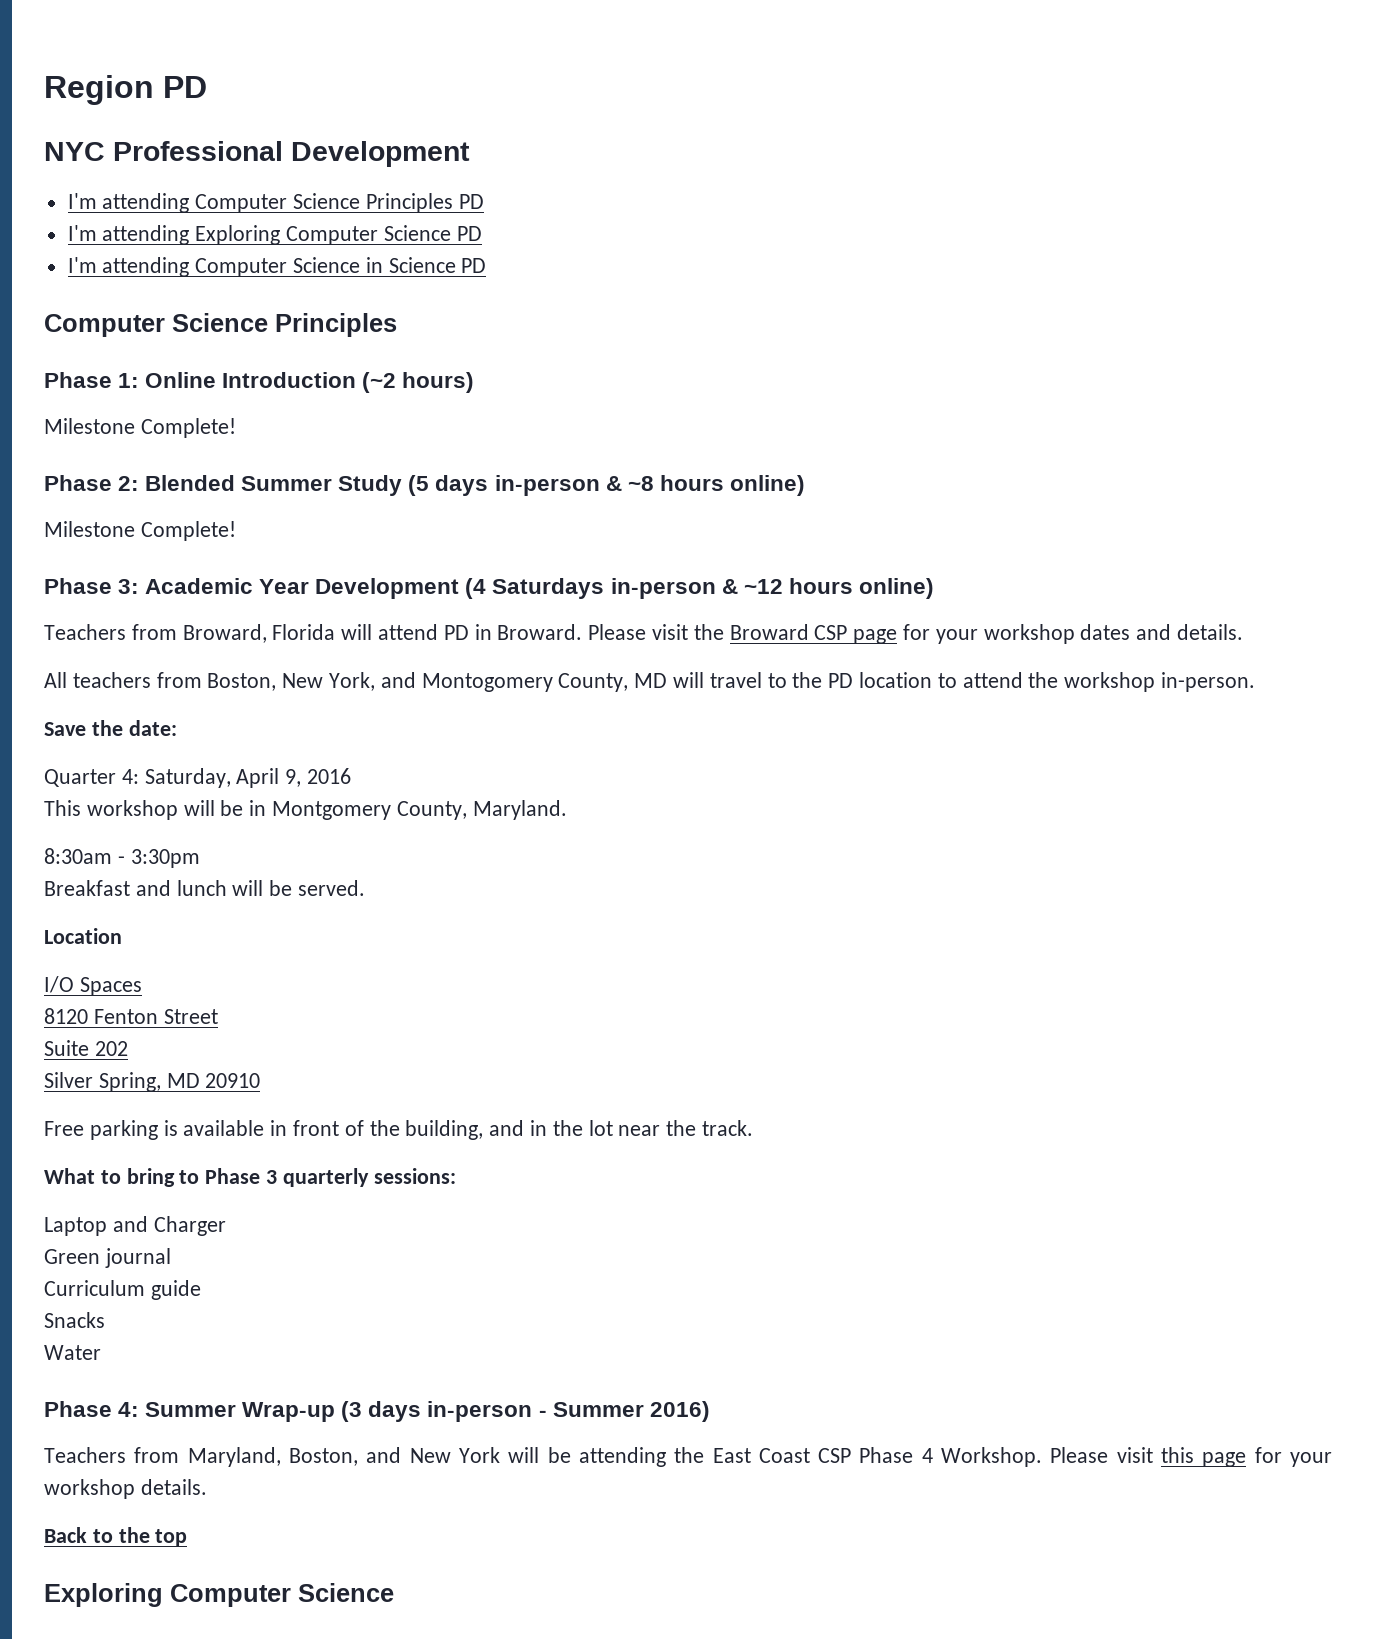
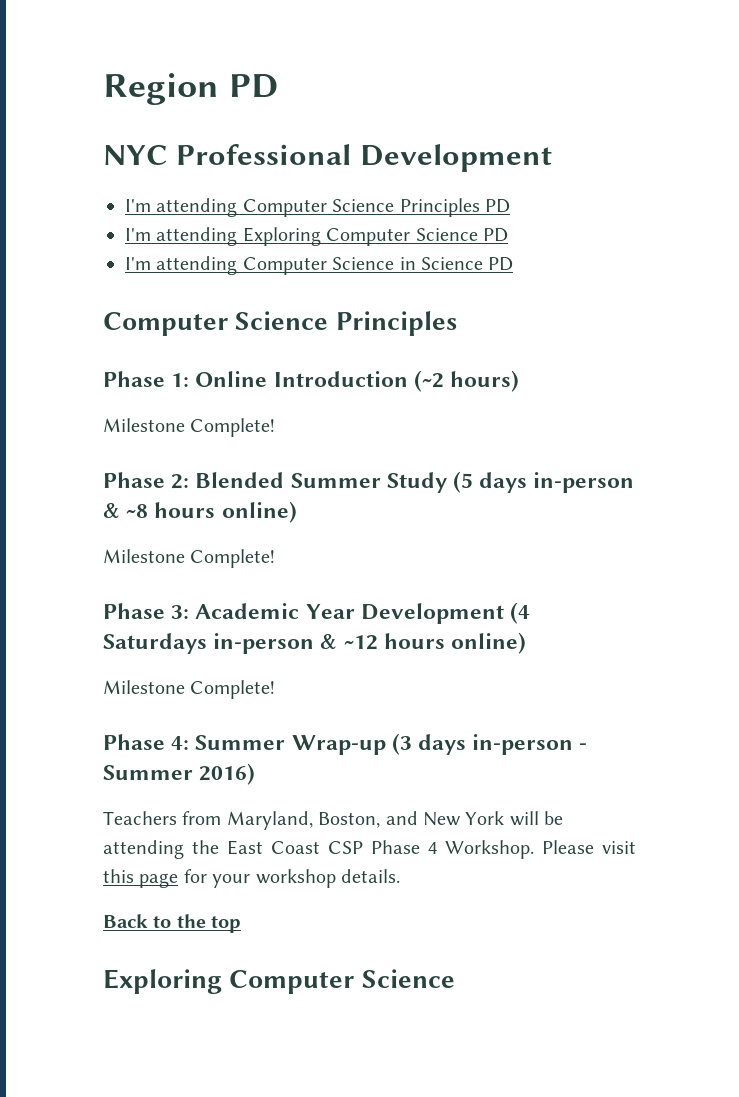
[44,624,1244,644] [44,672,1256,692] [44,720,177,736] [44,768,352,788] [44,800,567,820] [44,848,200,868] [44,880,366,896] [44,928,122,944] [44,976,142,996] [44,1008,218,1024] [44,1040,128,1056] [44,1072,261,1092] [44,1120,754,1140] [44,1168,456,1187] [44,1216,226,1236] [44,1248,171,1268] [44,1280,201,1300] [44,1312,105,1328] [44,1345,101,1360] Teachers from Broward, Florida will attend PD in Broward. Please visit the Broward CSP page for your workshop dates and details. // All teachers from Boston, New York, and Montogomery County, MD will travel to the PD location to attend the workshop in-person. // Save the date: // Quarter 4: Saturday, April 9, 2016 // This workshop will be in Montgomery County, Maryland. // 8:30am - 3:30pm // Breakfast and lunch will be served. // Location // I/O Spaces // 8120 Fenton Street // Suite 202 // Silver Spring, MD 20910 // Free parking is available in front of the building, and in the lot near the track. // What to bring to Phase 3 quarterly sessions: // Laptop and Charger // Green journal // Curriculum guide // Snacks // Water -> [103,680,276,699] Milestone Complete!

